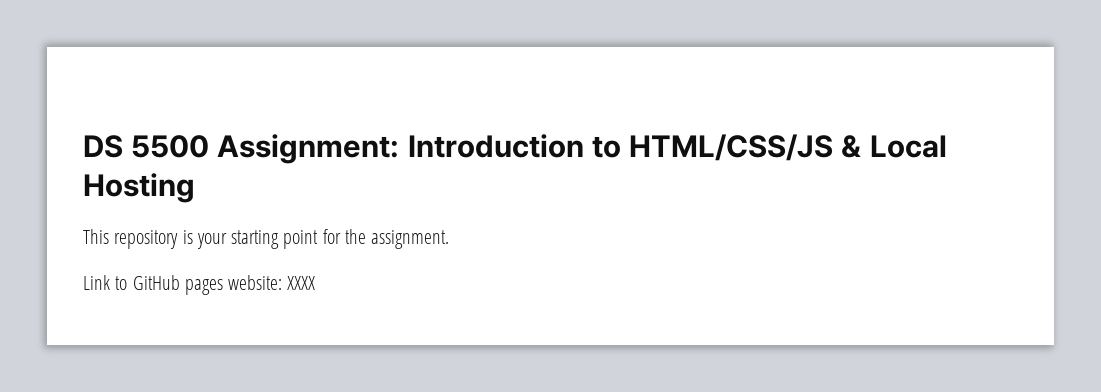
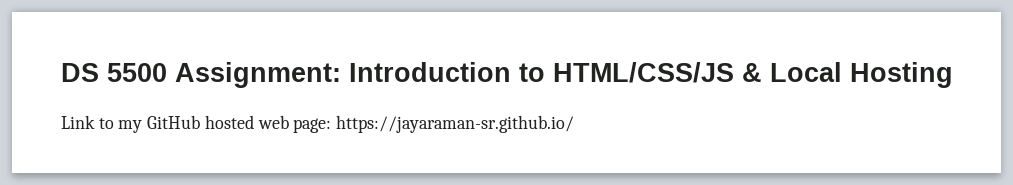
[83,229,450,249] [83,275,316,295] This repository is your starting point for the assignment. // Link to GitHub pages website: XXXX -> [61,115,575,133] Link to my GitHub hosted web page: https://jayaraman-sr.github.io/

